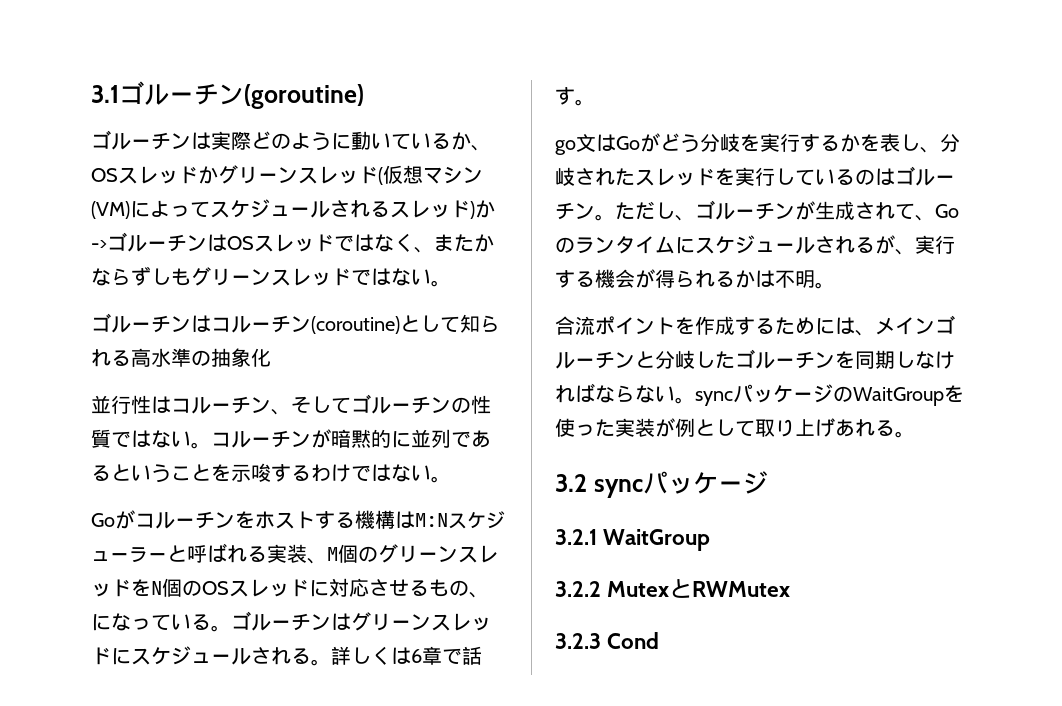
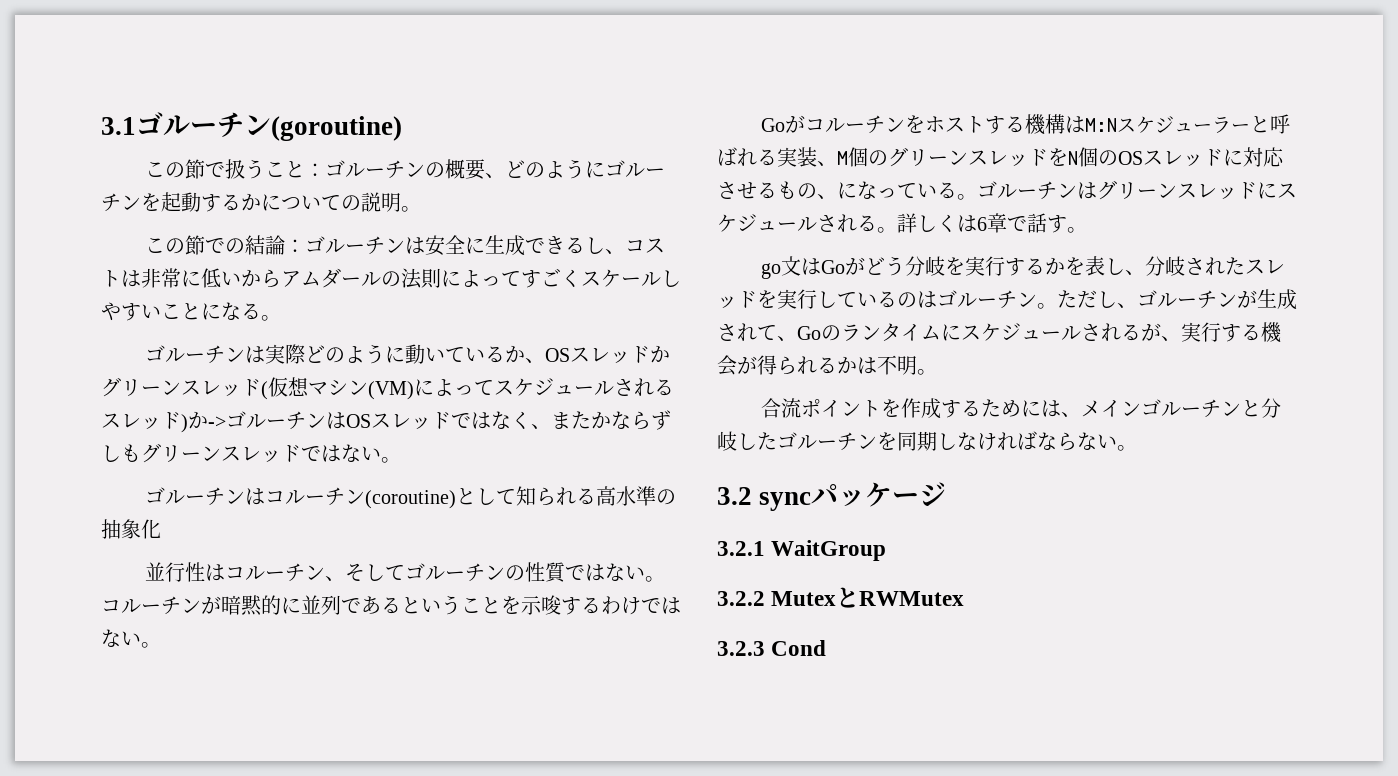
(364, 96) none -> [144,159,665,180] [101,192,421,212] [144,235,665,256] [101,268,681,289] [101,302,281,321] // この節で扱うこと：ゴルーチンの概要、どのようにゴルーチンを起動するかについての説明。 // この節での結論：ゴルーチンは安全に生成できるし、コストは非常に低いからアムダールの法則によってすごくスケールしやすいことになる。
[695,384,964,406] [555,418,915,438] syncパッケージのWaitGroupを使った実装が例として取り上げあれる。 -> (1137, 448) none

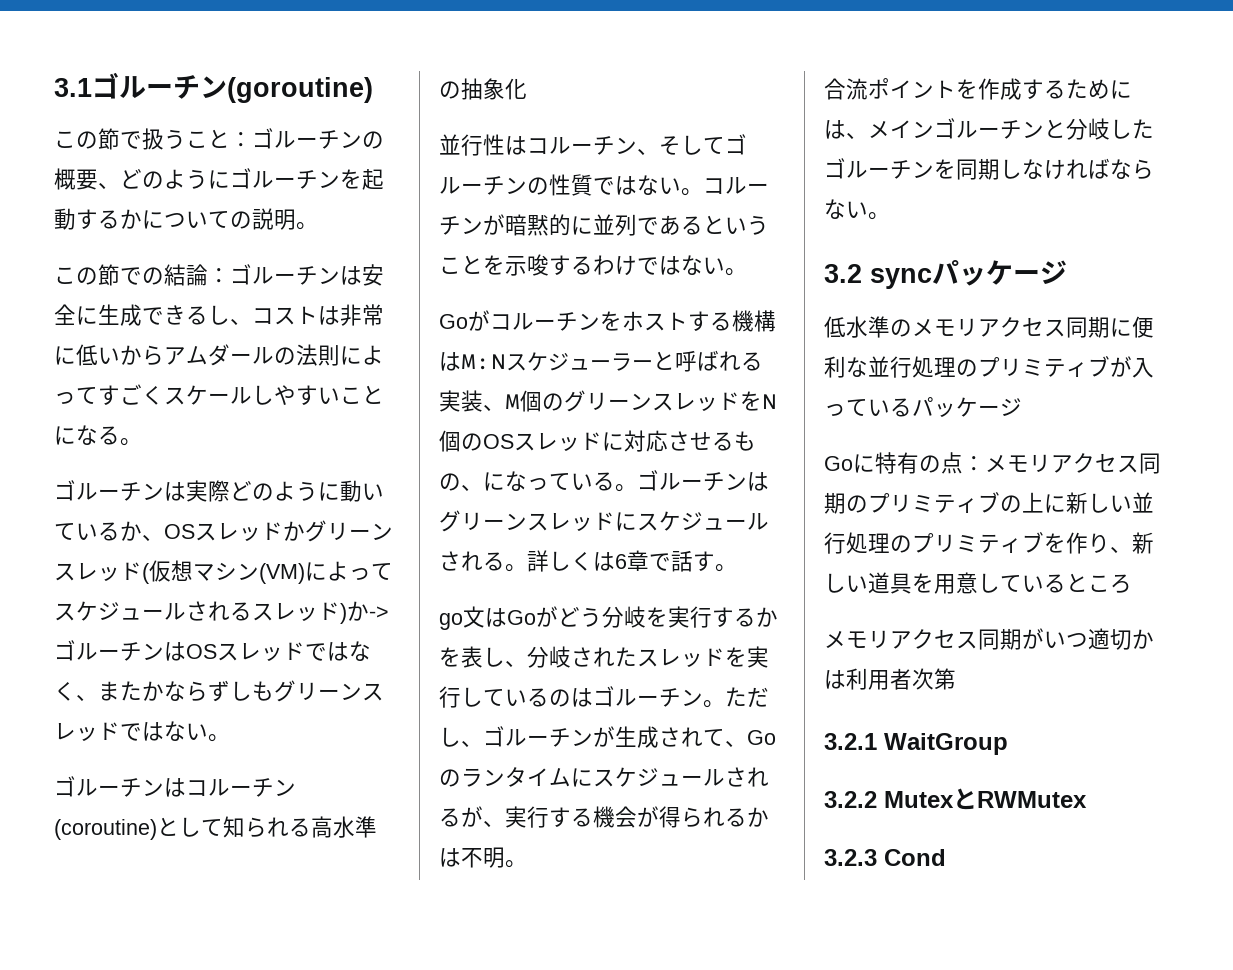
(947, 494) none -> [824,316,1154,338] [824,356,1154,378] [824,397,1022,417] [824,452,1161,474] [824,492,1154,514] [824,532,1154,554] [824,572,1132,594] [824,628,1154,650] [824,668,956,690] // 低水準のメモリアクセス同期に便利な並行処理のプリミティブが入っているパッケージ // Goに特有の点：メモリアクセス同期のプリミティブの上に新しい並行処理のプリミティブを作り、新しい道具を用意しているところ // メモリアクセス同期がいつ適切かは利用者次第

